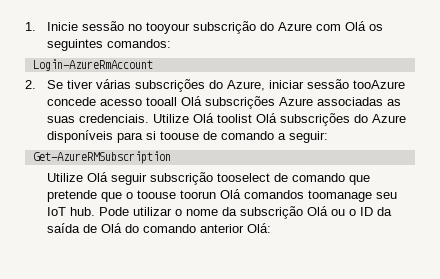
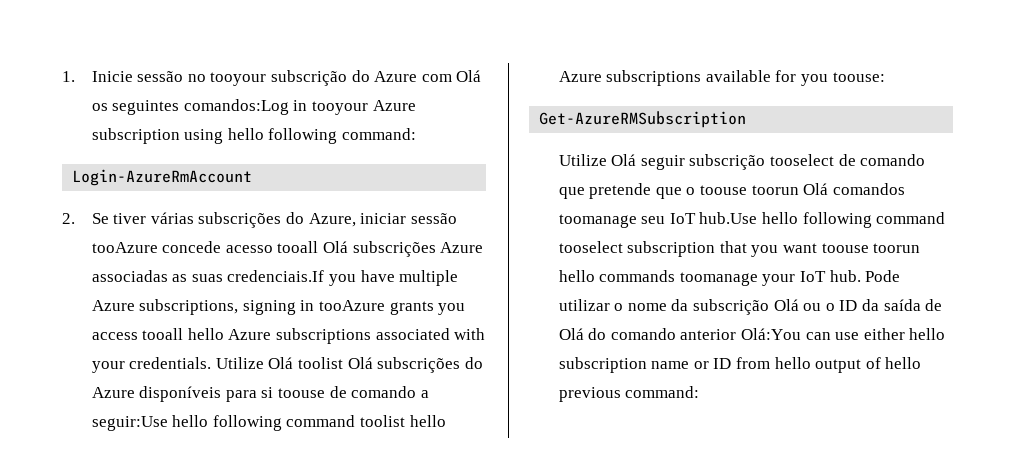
[106,39,171,48] comandos: -> [183,99,416,115] [91,128,417,144] comandos:Log in tooyour Azure subscription using hello following command:
[78,114,149,123] credenciais. -> [227,270,459,286] [91,299,466,315] [91,328,486,344] [91,357,212,373] credenciais.If you have multiple Azure subscriptions, signing in tooAzure grants you access tooall hello Azure subscriptions associated with your credentials.
[288,131,328,143] seguir: -> [91,415,446,431] [558,70,885,86] seguir:Use hello following command toolist hello Azure subscriptions available for you toouse:
(66, 211) none -> [699,212,946,228] [558,241,921,257] [558,270,827,286] hub.Use hello following command tooselect subscription that you want toouse toorun hello commands toomanage your IoT
[246,223,271,233] Olá: -> [741,328,946,340] [558,357,922,373] [558,386,700,402] Olá:You can use either hello subscription name or ID from hello output of hello previous command:

